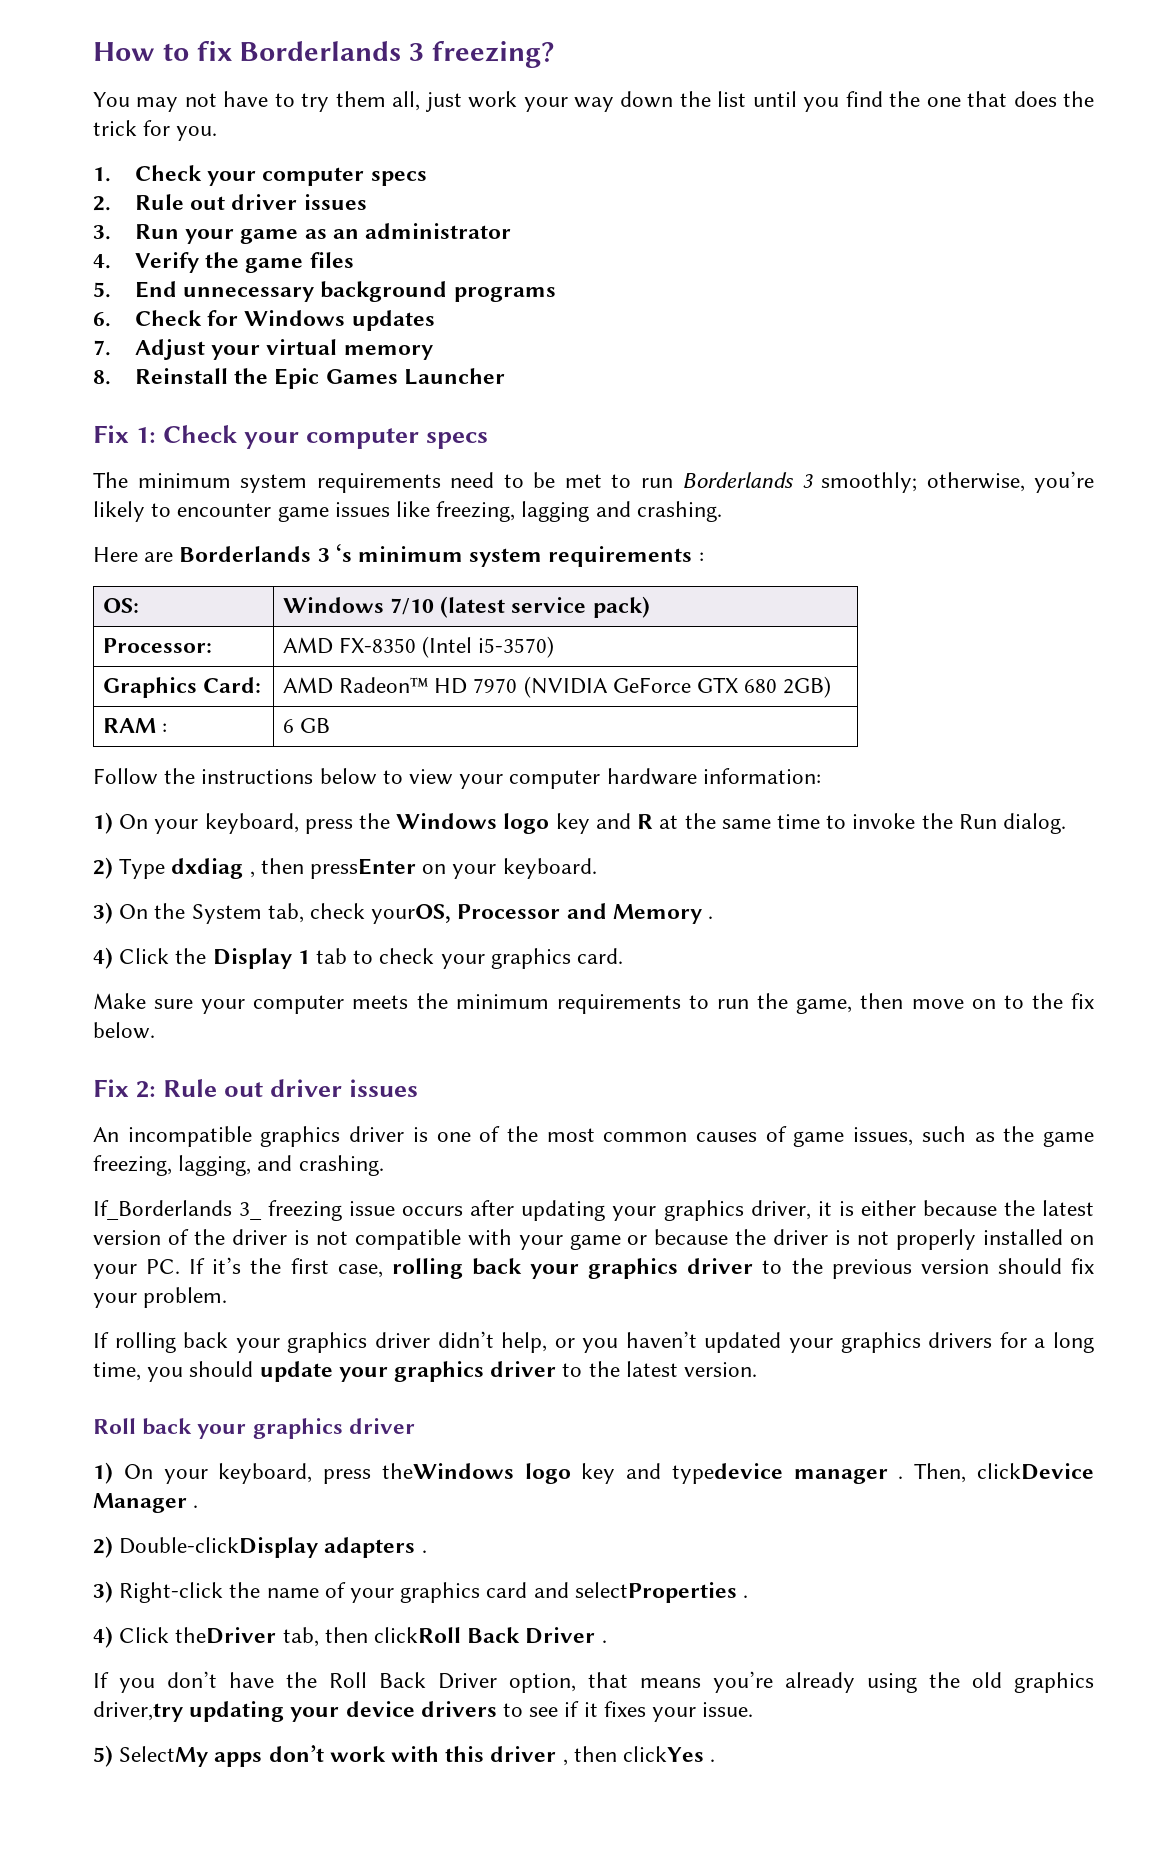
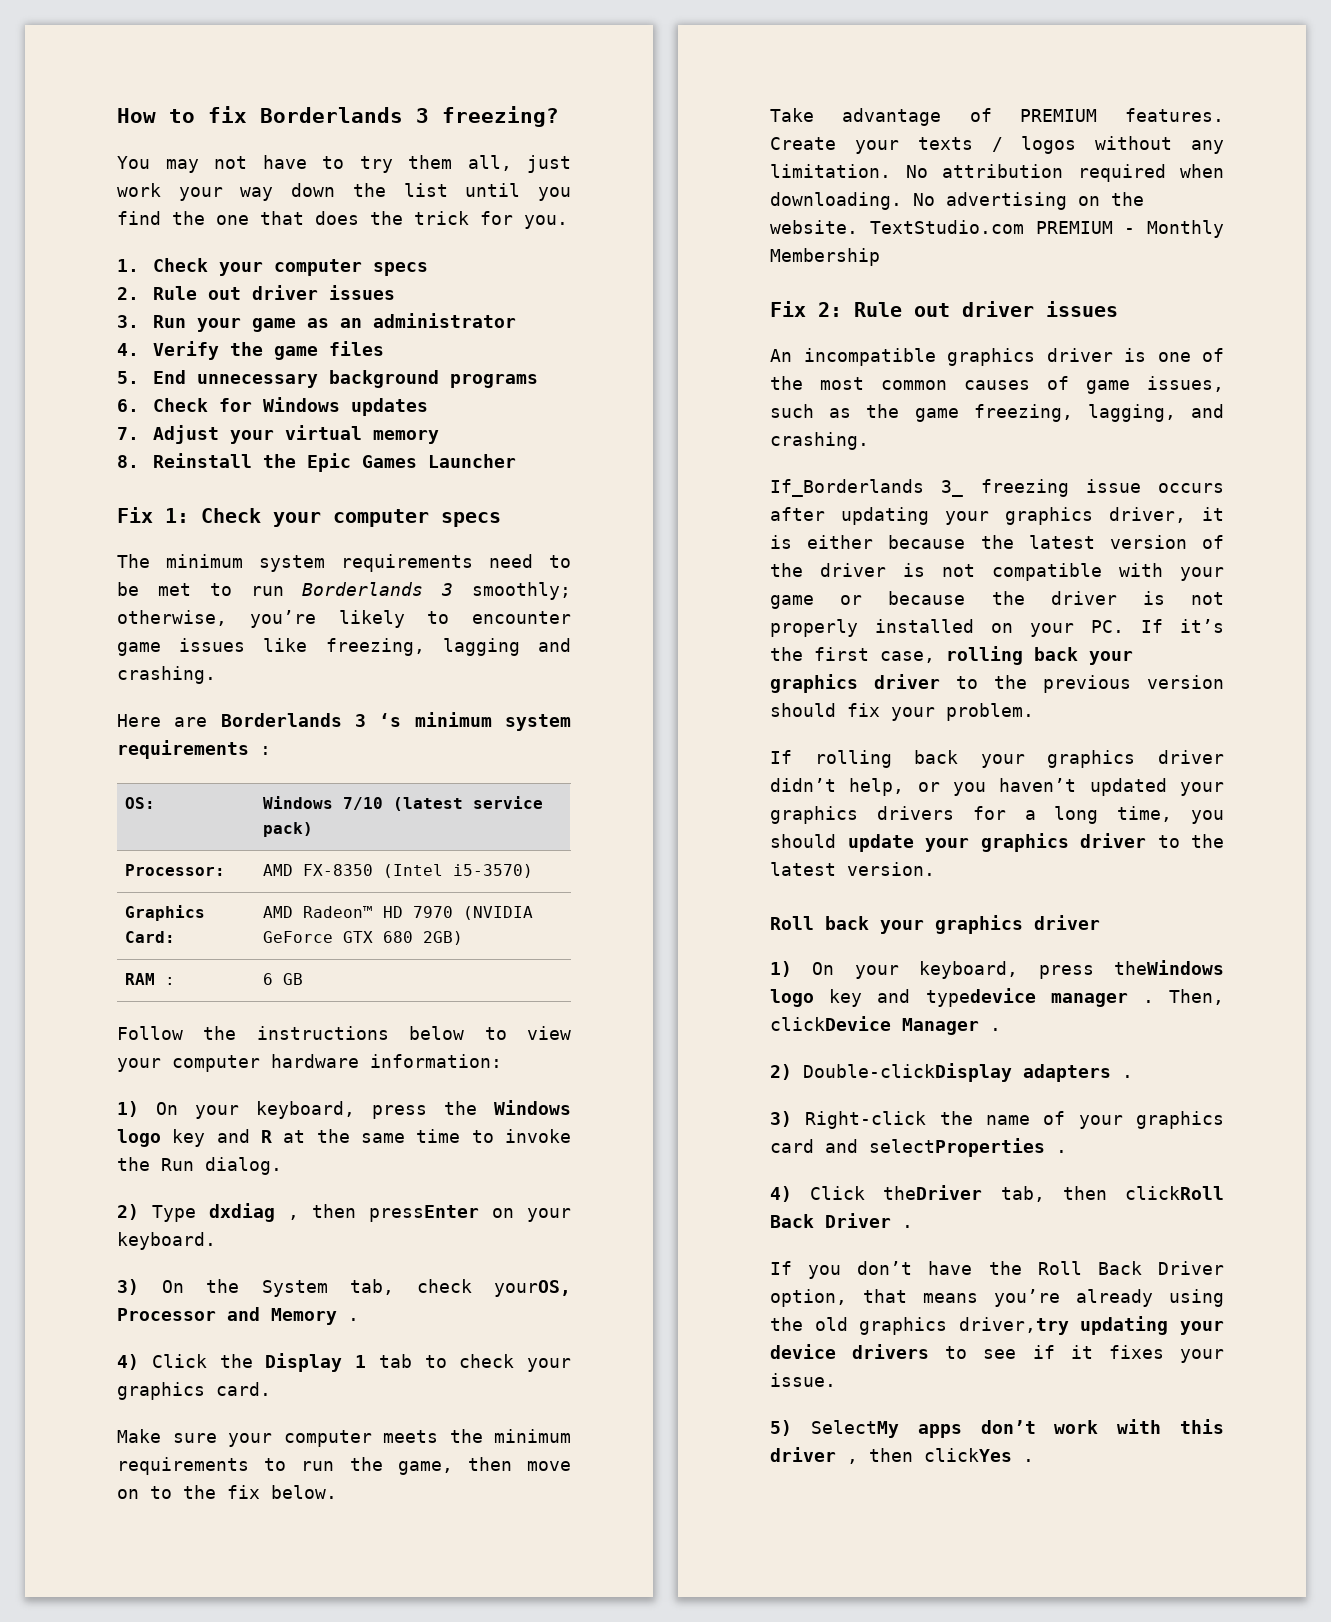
(155, 1030) none -> [770,108,1224,126] [770,136,1224,154] [770,164,1224,182] [770,192,1144,210] [770,220,1224,238] [770,248,880,266] // Take advantage of PREMIUM features. Create your texts / logos without any limitation. No attribution required when downloading. No advertising on the website. TextStudio.com PREMIUM - Monthly Membership

